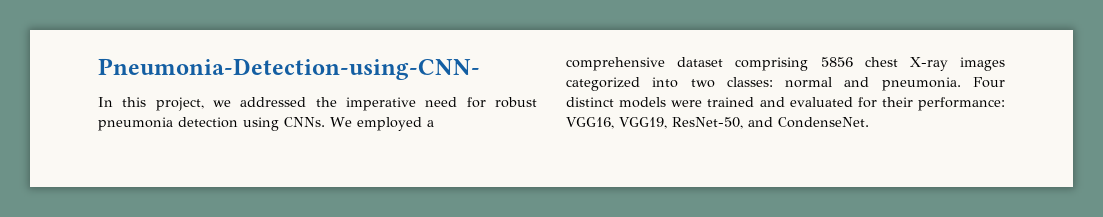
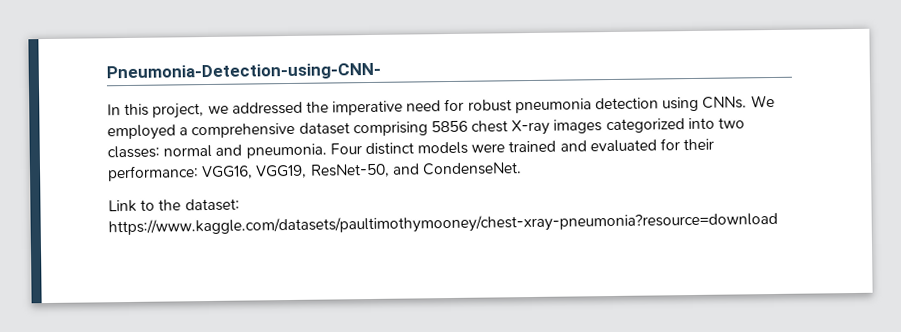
(869, 122) none -> [108,198,240,213] [108,211,778,237] // Link to the dataset: https://www.kaggle.com/datasets/paultimothymooney/chest-xray-pneumonia?resource=download

